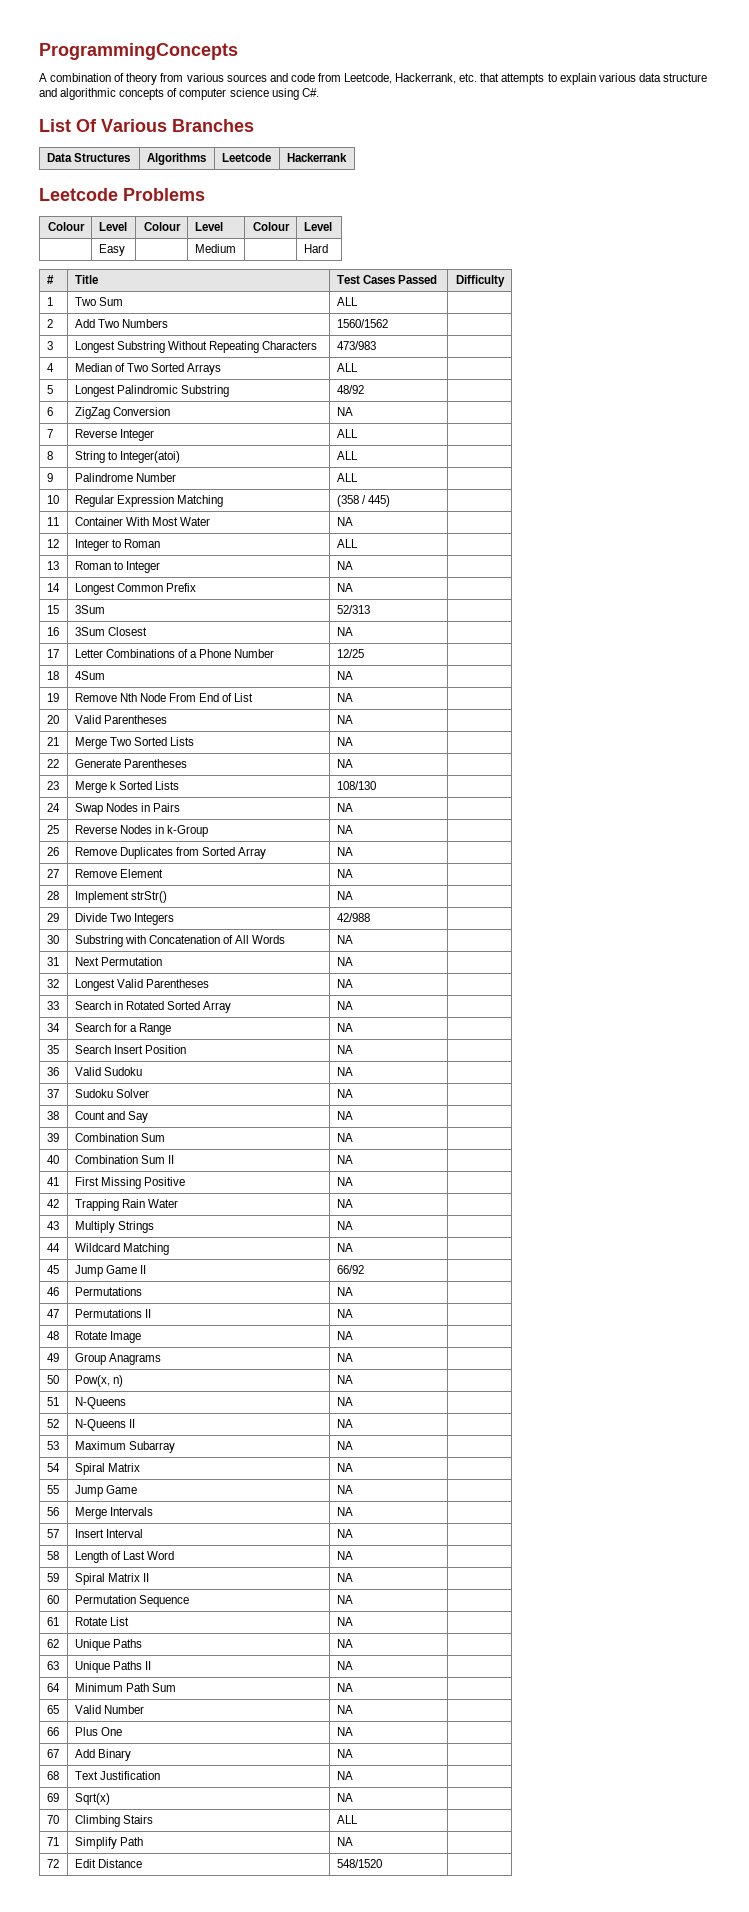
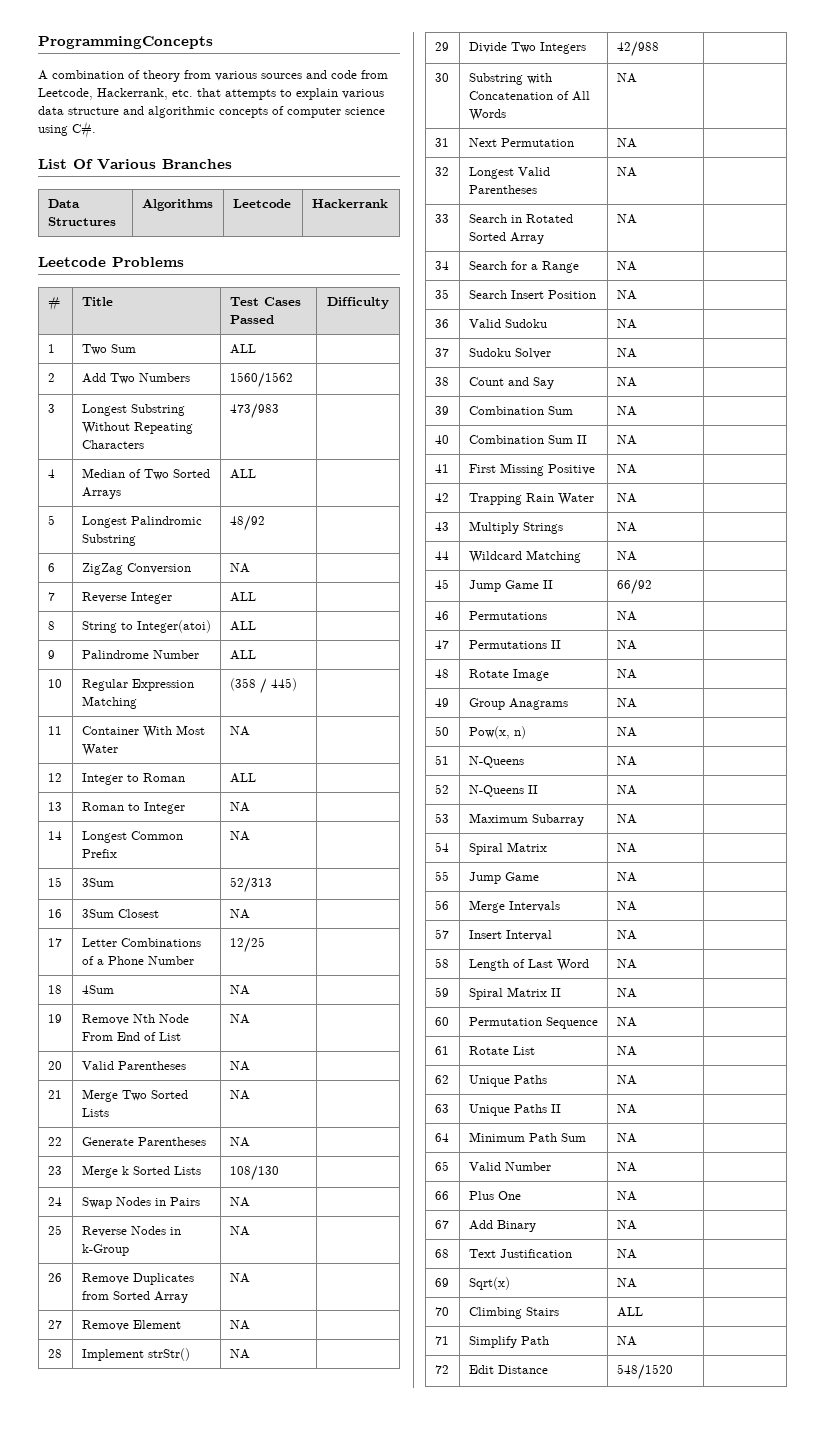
[47,222,85,231] [98,222,127,231] [143,222,181,231] [194,222,223,231] [252,222,290,231] [303,222,332,231] [98,244,125,256] [194,244,236,253] [303,244,328,253] // Colour | Level | Colour | Level | Colour | Level // | Easy | | Medium | | Hard -> (184, 262) none

